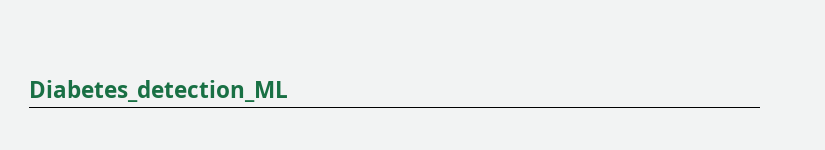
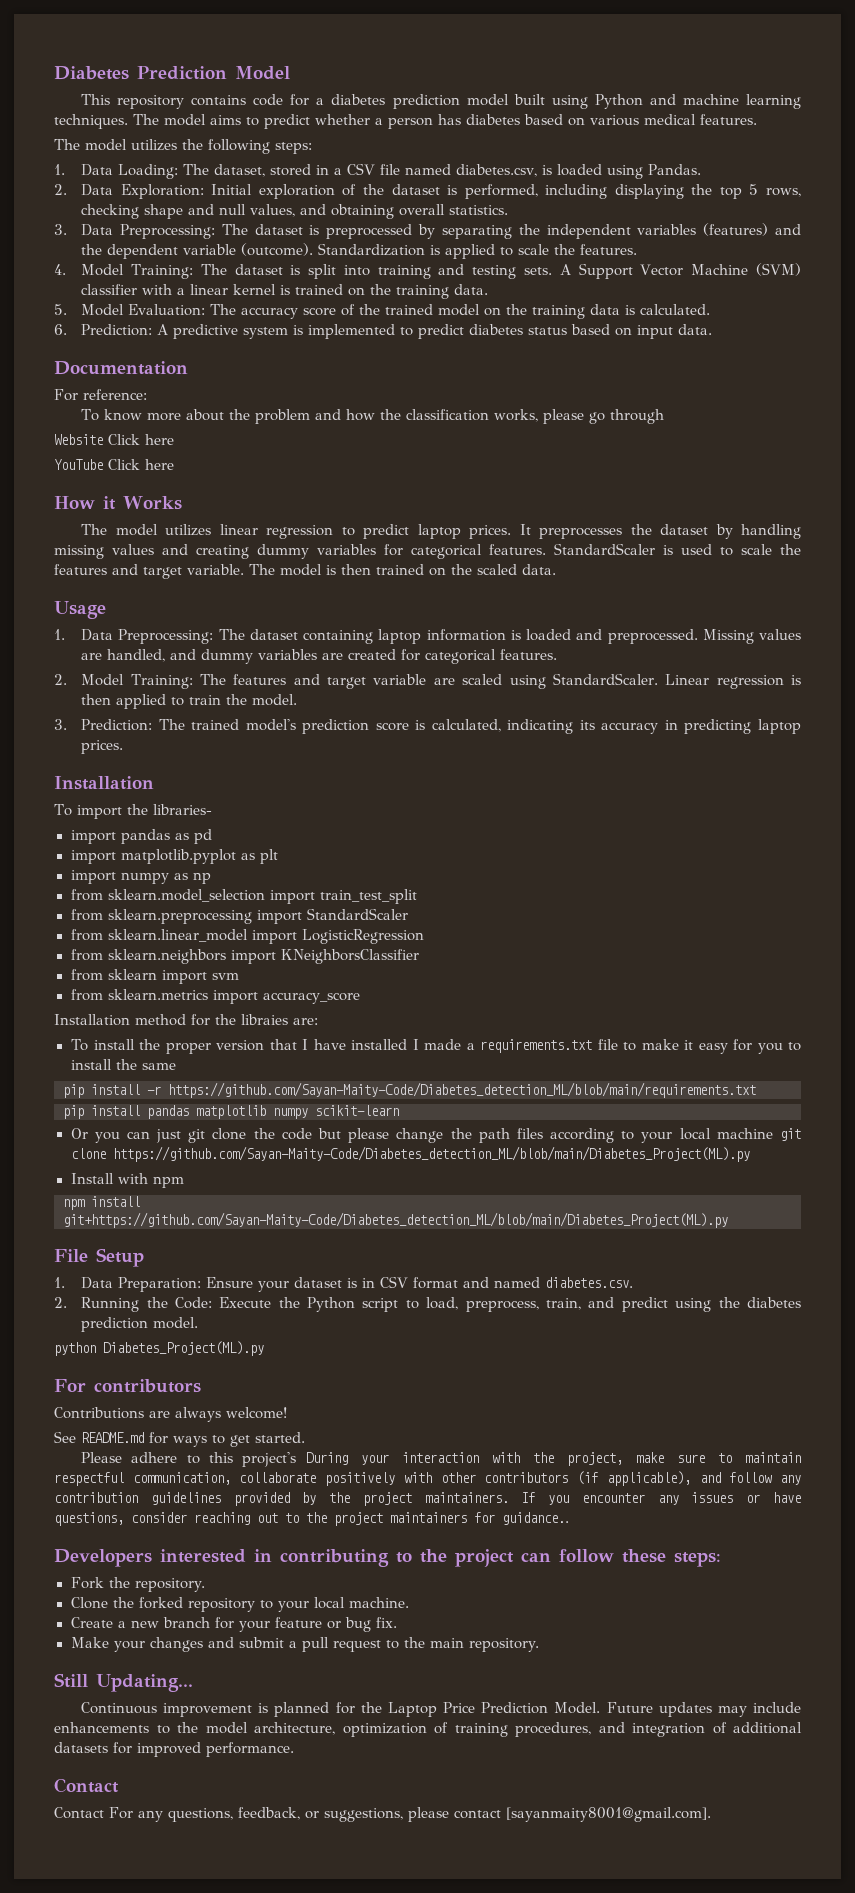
[29,80,288,102] Diabetes_detection_ML -> [54,66,290,80] [81,94,801,109] [54,114,757,129] [54,139,312,154] [54,163,702,179] [54,184,801,199] [81,204,509,219] [54,223,801,239] [81,243,638,259] [54,263,801,279] [81,284,489,299] [54,304,711,319] [54,324,713,339] [54,361,188,375] [54,389,147,401] [81,409,665,424] [54,434,174,445] [54,459,174,470] [54,496,182,510] [81,524,801,539] [54,543,801,559] [54,564,556,579] [54,601,106,619] [54,629,802,644] [81,649,558,664] [54,673,802,689] [81,694,298,709] [54,719,802,734] [81,740,124,754] [54,776,154,790] [54,804,212,819] [70,829,212,844] [70,849,278,864] [70,870,211,884] [70,889,417,904] [70,908,408,924] [70,929,424,944] [70,949,419,964] [70,969,239,984] [70,989,360,1004] [54,1014,318,1026] [70,1039,801,1054] [70,1059,176,1070] [63,1082,756,1098] [63,1105,399,1119] [70,1128,802,1143] [70,1146,750,1162] [70,1173,184,1188] [63,1196,140,1210] [63,1212,728,1228] [54,1248,144,1267] [54,1276,634,1292] [54,1297,801,1312] [81,1317,199,1332] [54,1341,264,1356] [54,1379,201,1393] [54,1407,287,1422] [54,1431,305,1447] [81,1452,801,1467] [54,1471,802,1486] [54,1492,801,1506] [54,1512,569,1526] [54,1549,721,1567] [70,1577,206,1592] [70,1597,409,1612] [70,1617,397,1632] [70,1637,540,1652] [54,1673,193,1692] [81,1702,801,1717] [54,1722,802,1737] [54,1742,294,1757] [54,1778,119,1793] [54,1807,711,1822] Diabetes Prediction Model // This repository contains code for a diabetes prediction model built using Python and machine learning techniques. The model aims to predict whether a person has diabetes based on various medical features. // The model utilizes the following steps: // 1. Data Loading: The dataset, stored in a CSV file named diabetes.csv, is loaded using Pandas. // 2. Data Exploration: Initial exploration of the dataset is performed, including displaying the top 5 rows, checking shape and null values, and obtaining overall statistics. // 3. Data Preprocessing: The dataset is preprocessed by separating the independent variables (features) and the dependent variable (outcome). Standardization is applied to scale the features. // 4. Model Training: The dataset is split into training and testing sets. A Support Vector Machine (SVM) classifier with a linear kernel is trained on the training data. // 5. Model Evaluation: The accuracy score of the trained model on the training data is calculated. // 6. Prediction: A predictive system is implemented to predict diabetes status based on input data. // Documentation // For reference: // To know more about the problem and how the classification works, please go through // Website Click here // YouTube Click here // How it Works // The model utilizes linear regression to predict laptop prices. It preprocesses the dataset by handling missing values and creating dummy variables for categorical features. StandardScaler is used to scale the features and target variable. The model is then trained on the scaled data. // Usage // 1. Data Preprocessing: The dataset containing laptop information is loaded and preprocessed. Missing values are handled, and dummy variables are created for categorical features. // 2. Model Training: The features and target variable are scaled using StandardScaler. Linear regression is then applied to train the model. // 3. Prediction: The trained model's prediction score is calculated, indicating its accuracy in predicting laptop prices. // Installation // To import the libraries- // import pandas as pd // import matplotlib.pyplot as plt // import numpy as np // from sklearn.model_selection import train_test_split // from sklearn.preprocessing import StandardScaler // from sklearn.linear_model import LogisticRegression // from sklearn.neighbors import KNeighborsClassifier // from sklearn import svm // from sklearn.metrics import accuracy_score // Installation method for the libraies are: // To install the proper version that I have installed I made a requirements.txt file to make it easy for you to install the same // pip install -r https://github.com/Sayan-Maity-Code/Diabetes_detection_ML/blob/main/requirements.txt // pip install pandas matplotlib numpy scikit-learn // Or you can just git clone the code but please change the path files according to your local machine git clone https://github.com/Sayan-Maity-Code/Diabetes_detection_ML/blob/main/Diabetes_Project(ML).py // Install with npm // npm install git+https://github.com/Sayan-Maity-Code/Diabetes_detection_ML/blob/main/Diabetes_Project(ML).py // File Setup // 1. Data Preparation: Ensure your dataset is in CSV format and named diabetes.csv. // 2. Running the Code: Execute the Python script to load, preprocess, train, and predict using the diabetes prediction model. // python Diabetes_Project(ML).py // For contributors // Contributions are always welcome! // See README.md for ways to get started. // Please adhere to this project's During your interaction with the project, make sure to maintain respectful communication, collaborate positively with other contributors (if applicable), and follow any contribution guidelines provided by the project maintainers. If you encounter any issues or have questions, consider reaching out to the project maintainers for guidance.. // Developers interested in contributing to the project can follow these steps: // Fork the repository. // Clone the forked repository to your local machine. // Create a new branch for your feature or bug fix. // Make your changes and submit a pull request to the main repository. // Still Updating... // Continuous improvement is planned for the Laptop Price Prediction Model. Future updates may include enhancements to the model architecture, optimization of training procedures, and integration of additional datasets for improved performance. // Contact // Contact For any questions, feedback, or suggestions, please contact [sayanmaity8001@gmail.com].

